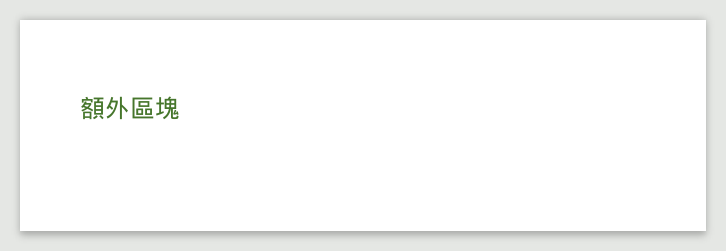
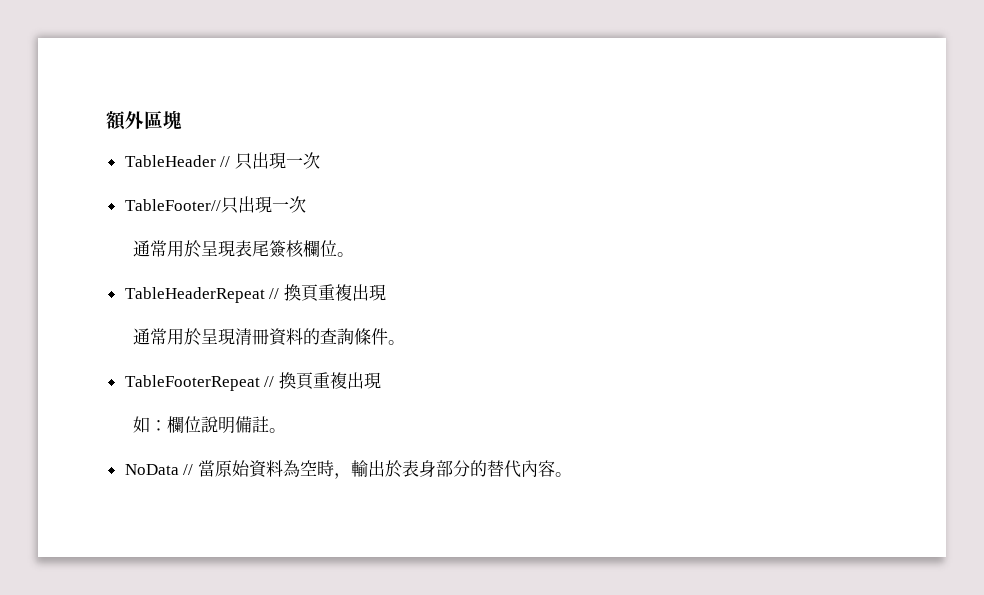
(180, 108) none -> [124,152,320,170] [124,196,306,214] [133,240,355,258] [124,284,386,303] [133,328,406,346] [124,372,381,391] [133,416,287,434] [124,460,572,479] // TableHeader // 只出現一次 // TableFooter//只出現一次 // 通常用於呈現表尾簽核欄位。 // TableHeaderRepeat // 換頁重複出現 // 通常用於呈現清冊資料的查詢條件。 // TableFooterRepeat // 換頁重複出現 // 如：欄位說明備註。 // NoData // 當原始資料為空時，輸出於表身部分的替代內容。

